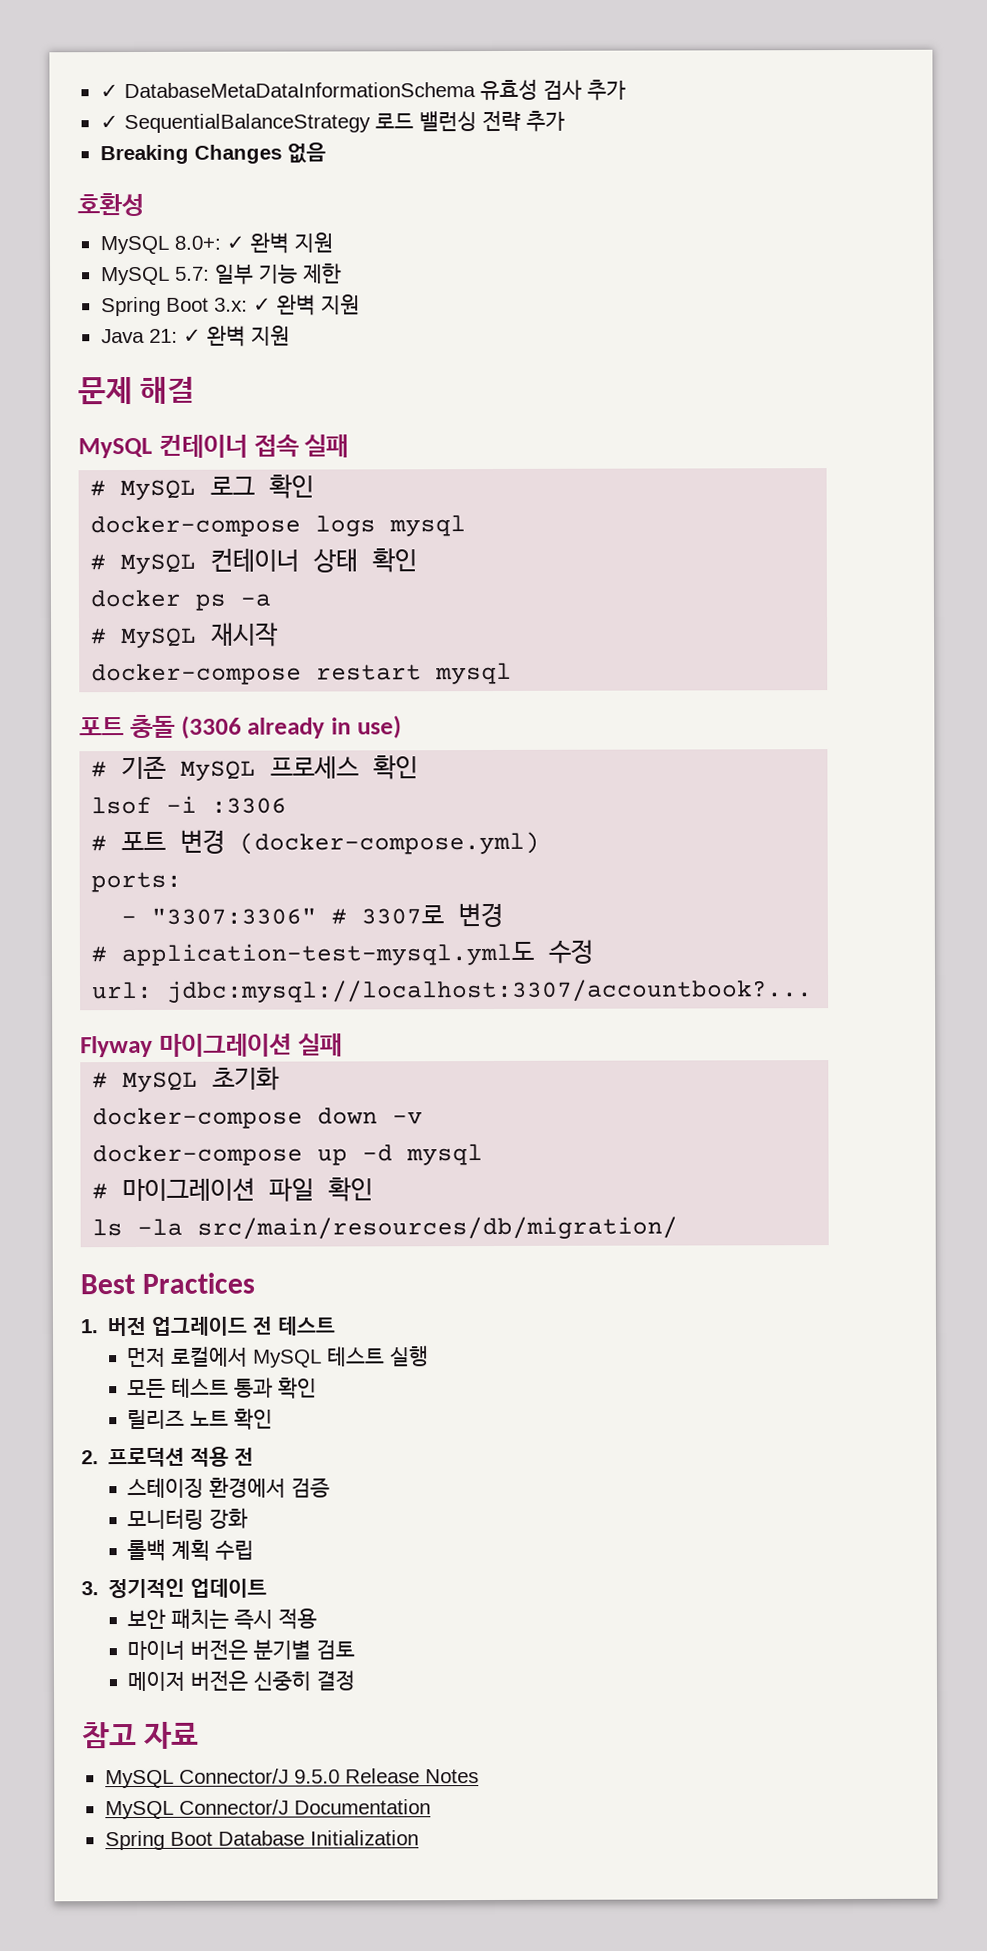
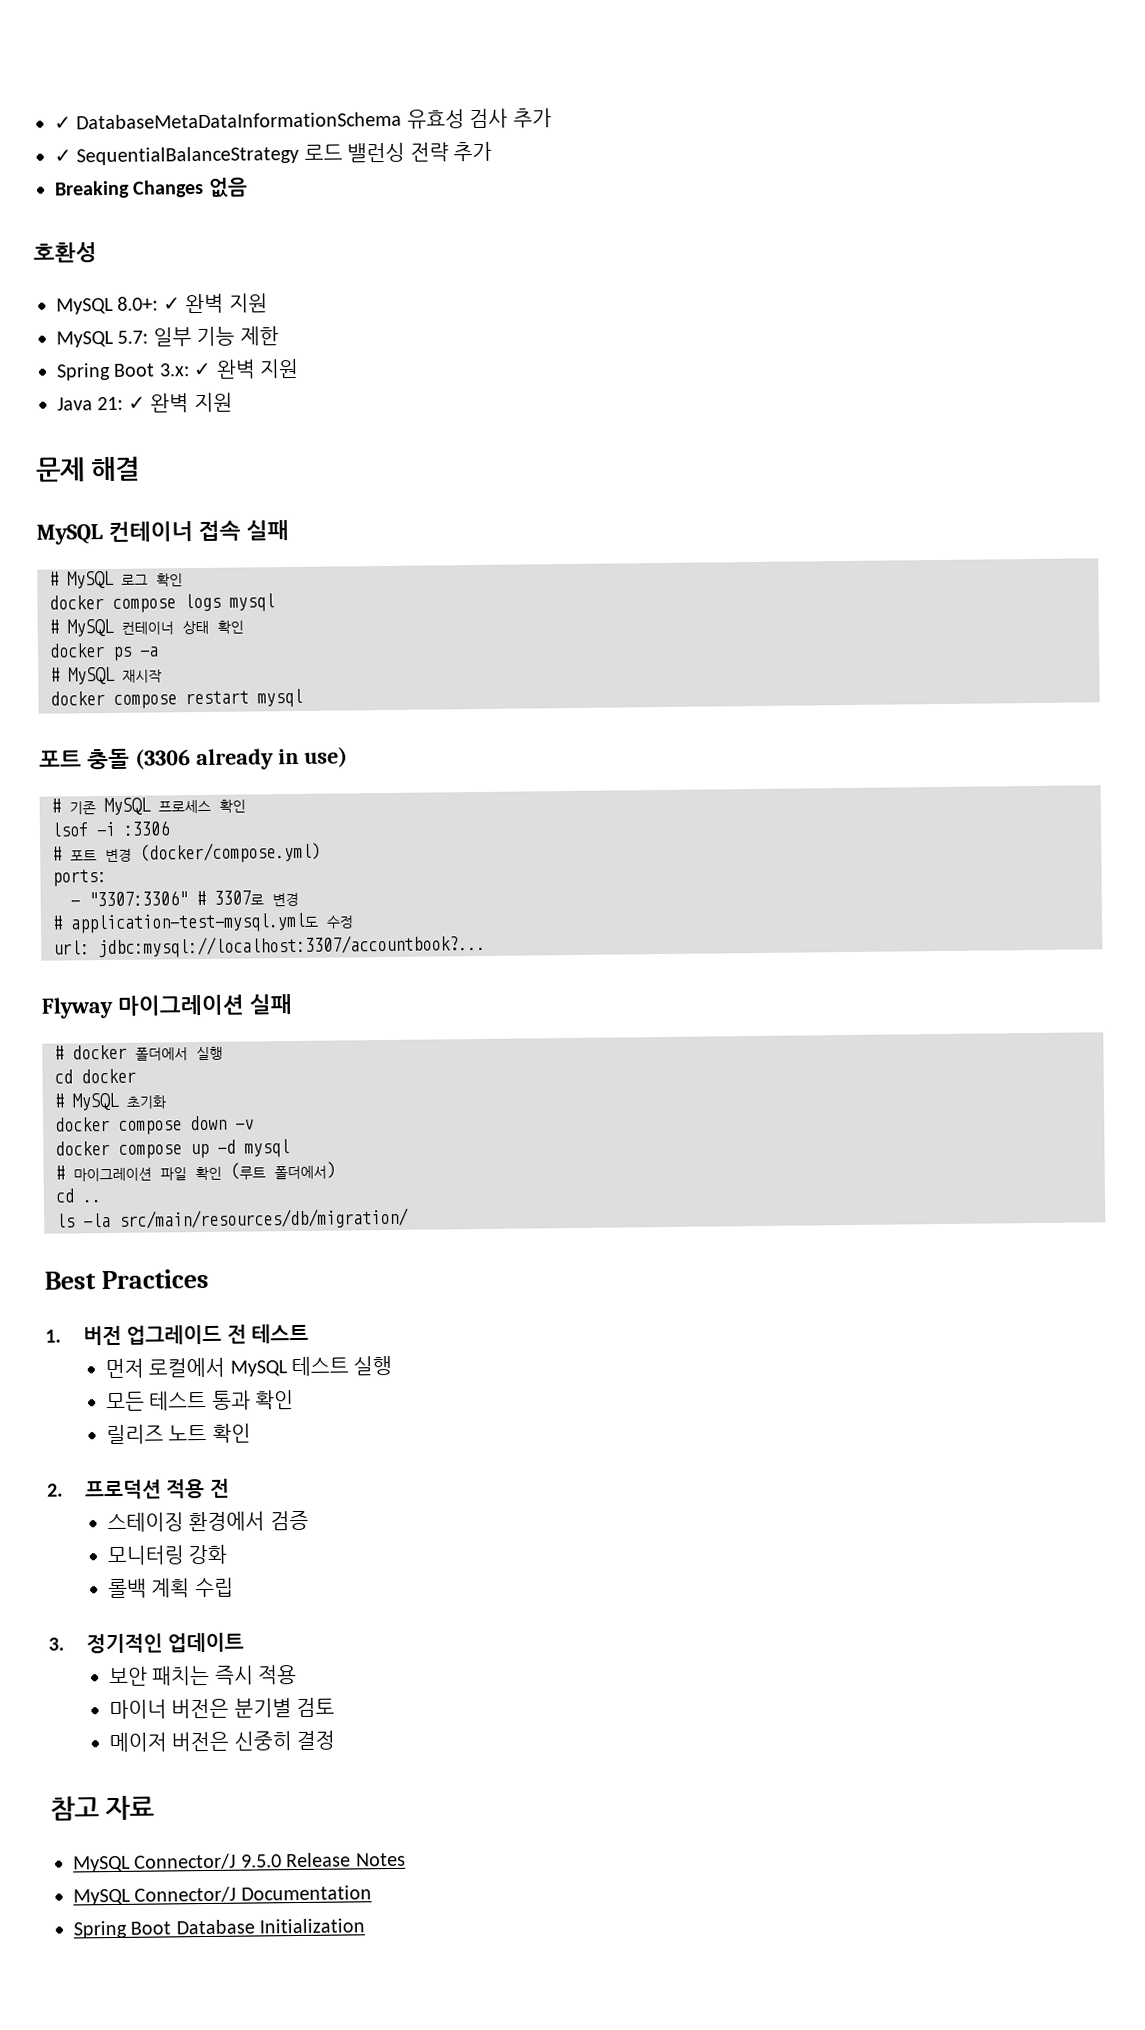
[90,515,302,538] docker-compose -> [49,595,176,613] docker compose
[91,663,303,686] docker-compose -> [50,691,177,709] docker compose
[239,831,541,855] (docker-compose.yml) -> [140,841,321,864] (docker/compose.yml)
(343, 1045) none -> [54,1044,223,1061] [54,1068,136,1084] // # docker 폴더에서 실행 // cd docker
[92,1107,304,1130] docker-compose -> [55,1117,182,1135] docker compose
[92,1144,304,1167] docker-compose -> [55,1141,182,1159] docker compose
(374, 1189) none -> [230,1161,336,1180] [55,1188,101,1203] (루트 폴더에서) // cd ..

